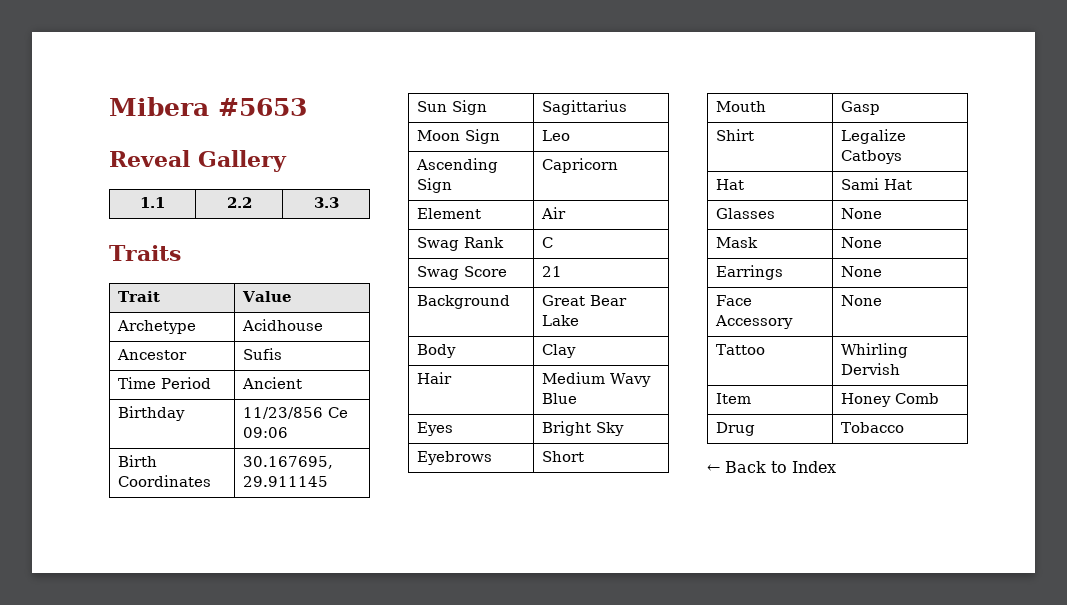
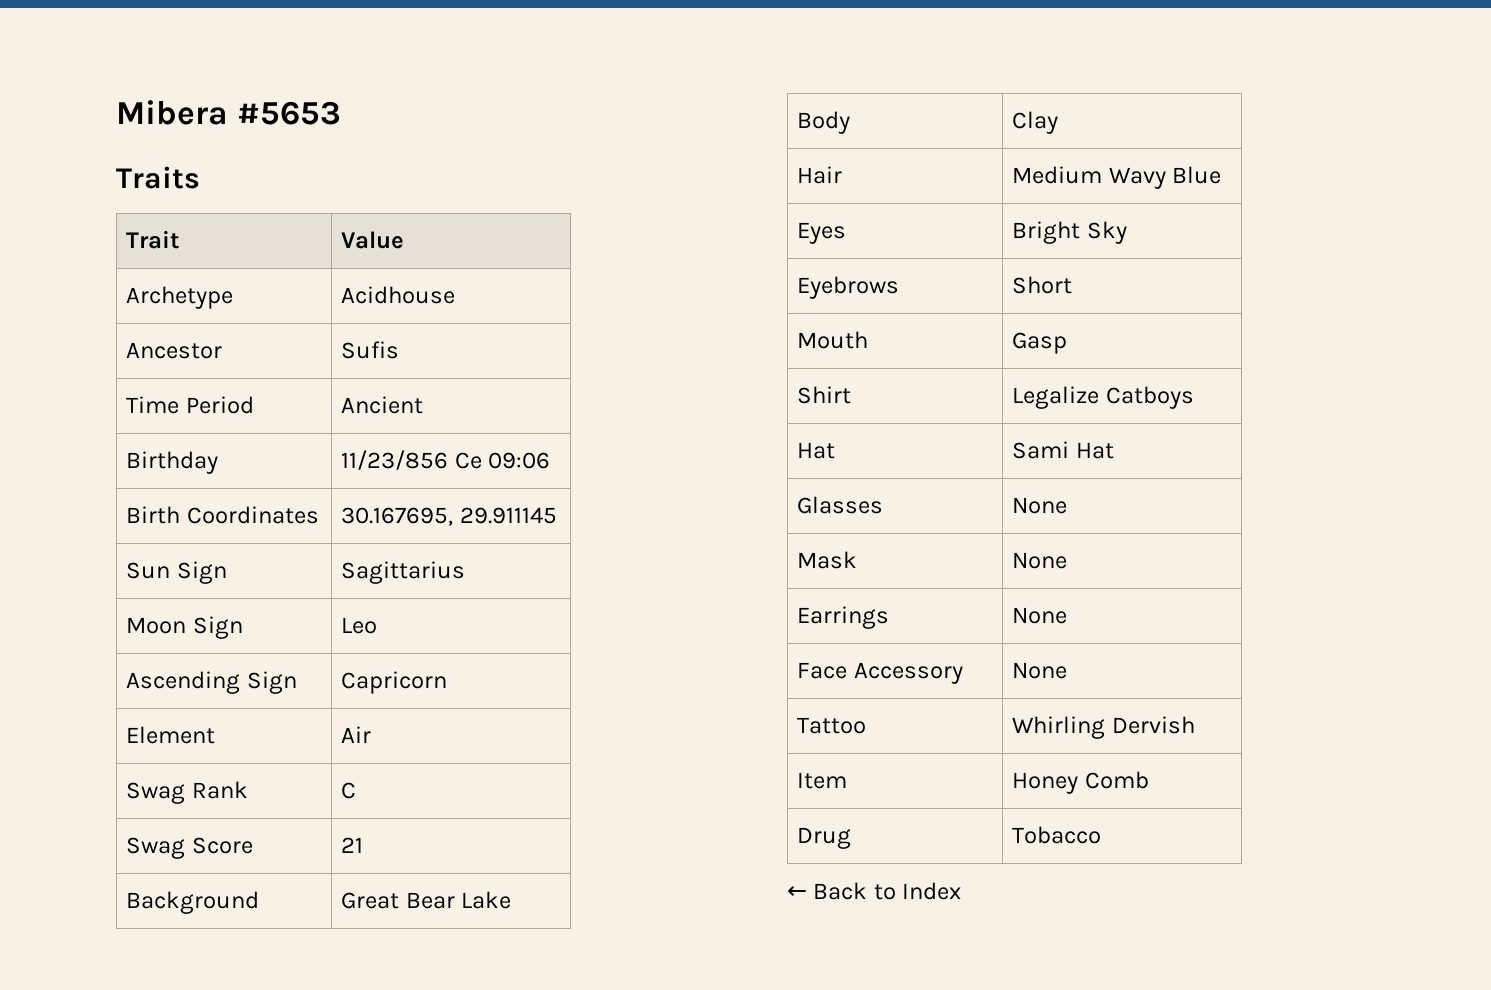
[109,150,287,172] [140,197,165,208] [226,197,252,208] [313,197,339,208] // Reveal Gallery // 1.1 | 2.2 | 3.3 -> (342, 113) none

